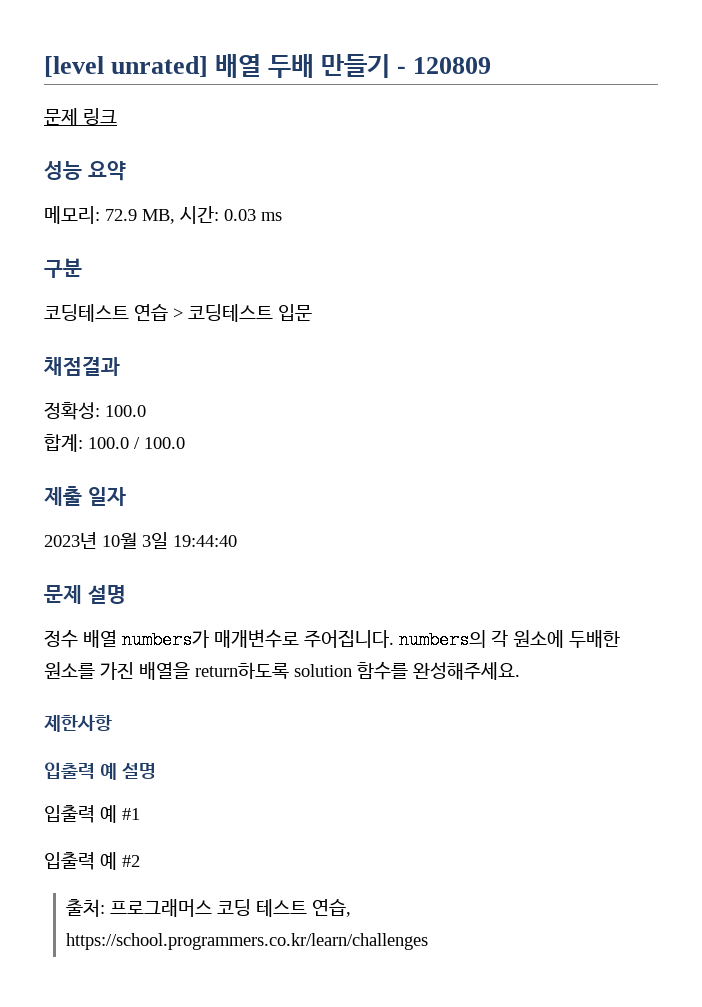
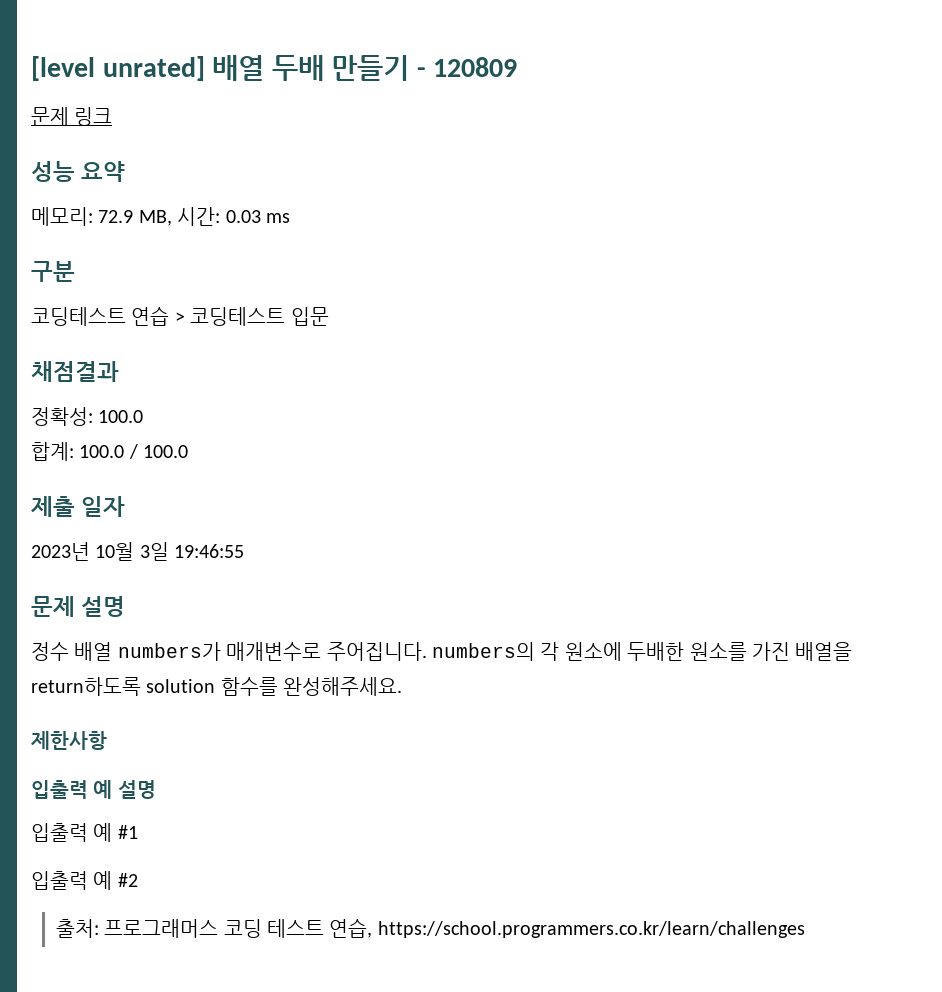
[173,535,237,547] 19:44:40 -> [174,544,245,558] 19:46:55

